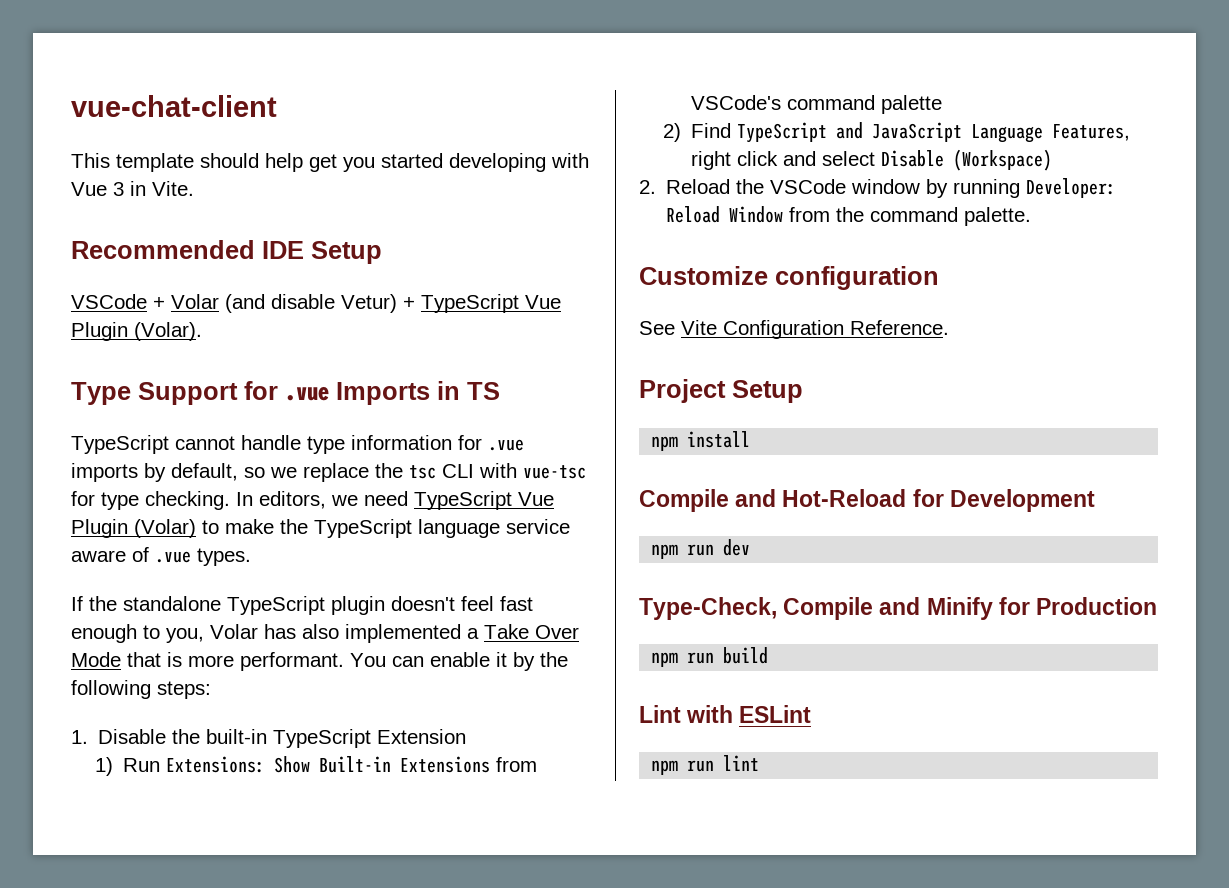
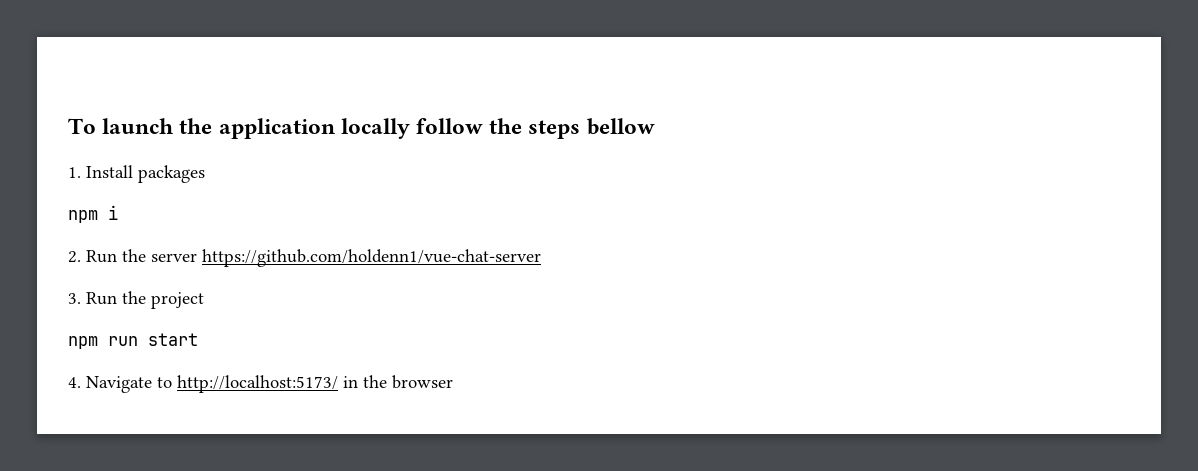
[71,95,277,117] [71,153,589,172] [71,181,194,196] [71,240,382,264] [71,294,561,313] [71,322,202,341] [71,381,500,405] [71,435,524,454] [71,463,586,482] [71,491,554,510] [71,519,570,538] [71,547,251,566] [71,596,533,615] [71,624,579,643] [71,652,568,671] [71,680,211,699] [71,729,467,748] [95,756,538,776] [691,95,943,114] [663,122,1131,143] [691,149,1053,171] [639,178,1117,198] [666,206,1032,226] [639,266,939,290] [639,320,949,339] [639,379,803,403] [651,431,751,451] [639,489,1095,512] [651,539,751,559] [639,597,1158,620] [651,647,769,667] [639,705,812,723] [651,755,760,775] vue-chat-client // This template should help get you started developing with Vue 3 in Vite. // Recommended IDE Setup // VSCode + Volar (and disable Vetur) + TypeScript Vue Plugin (Volar). // Type Support for .vue Imports in TS // TypeScript cannot handle type information for .vue imports by default, so we replace the tsc CLI with vue-tsc for type checking. In editors, we need TypeScript Vue Plugin (Volar) to make the TypeScript language service aware of .vue types. // If the standalone TypeScript plugin doesn't feel fast enough to you, Volar has also implemented a Take Over Mode that is more performant. You can enable it by the following steps: // 1. Disable the built-in TypeScript Extension // 1) Run Extensions: Show Built-in Extensions from VSCode's command palette // 2) Find TypeScript and JavaScript Language Features, right click and select Disable (Workspace) // 2. Reload the VSCode window by running Developer: Reload Window from the command palette. // Customize configuration // See Vite Configuration Reference. // Project Setup // npm install // Compile and Hot-Reload for Development // npm run dev // Type-Check, Compile and Minify for Production // npm run build // Lint with ESLint // npm run lint -> [68,118,655,139] [68,165,205,183] [68,205,118,223] [68,249,541,267] [68,291,204,309] [68,333,198,349] [68,375,453,393] To launch the application locally follow the steps bellow // 1. Install packages // npm i // 2. Run the server https://github.com/holdenn1/vue-chat-server // 3. Run the project // npm run start // 4. Navigate to http://localhost:5173/ in the browser

